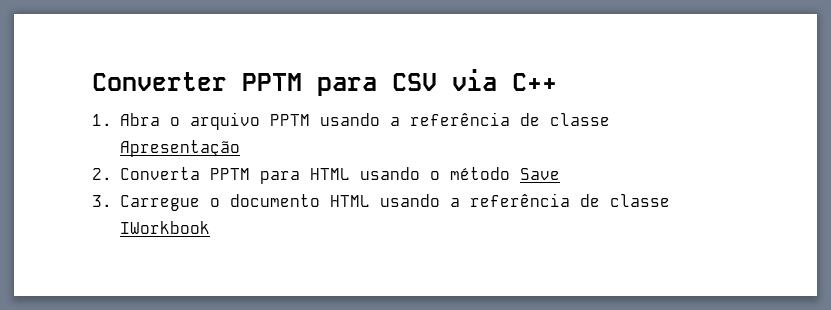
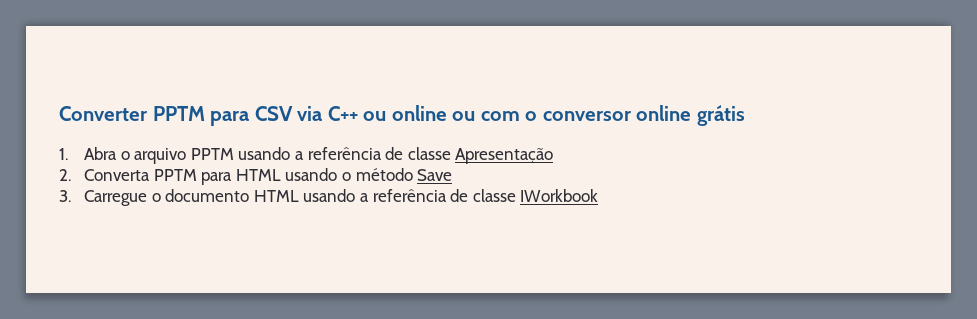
(557, 82) none -> [363,105,745,126] ou online ou com o conversor online grátis

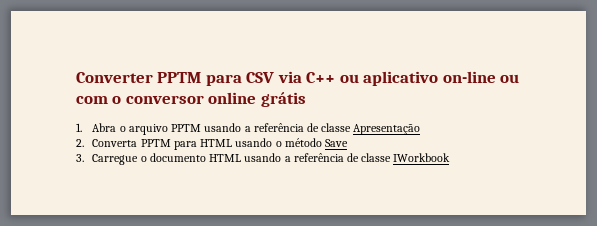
[391,105,447,121] online -> [363,71,496,86] aplicativo on-line

